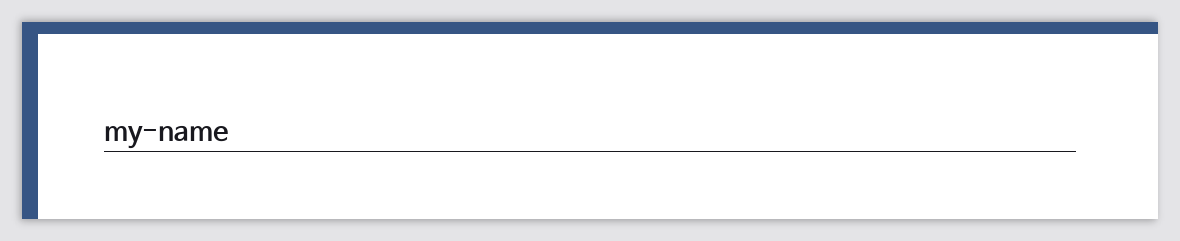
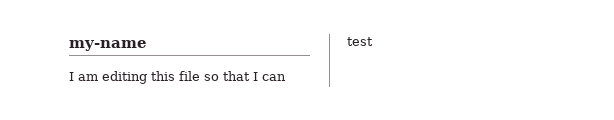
(228, 137) none -> [69,71,286,84] [347,37,373,46] // I am editing this file so that I can test

